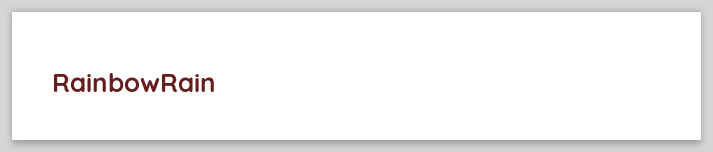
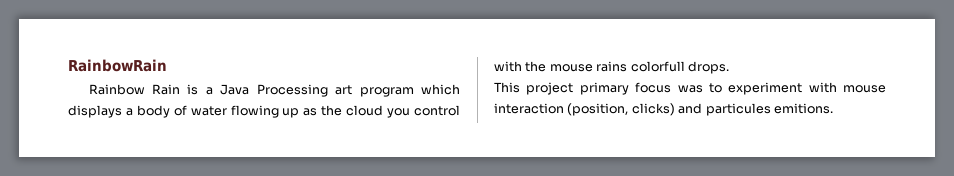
(216, 82) none -> [88,84,461,97] [68,105,461,118] [494,61,729,74] [494,82,886,95] [494,103,833,116] // Rainbow Rain is a Java Processing art program which displays a body of water flowing up as the cloud you control with the mouse rains colorfull drops. // This project primary focus was to experiment with mouse interaction (position, clicks) and particules emitions.

